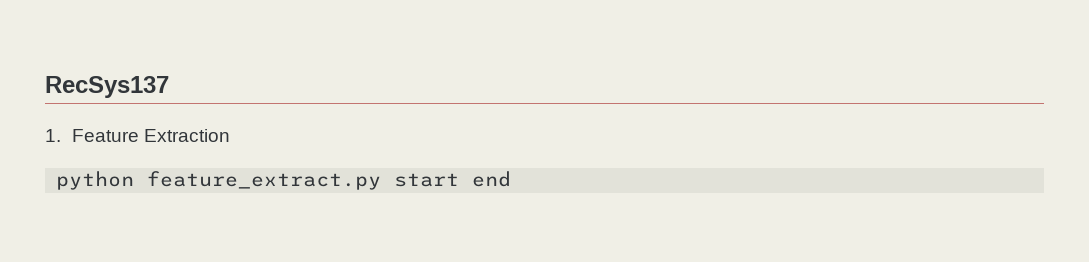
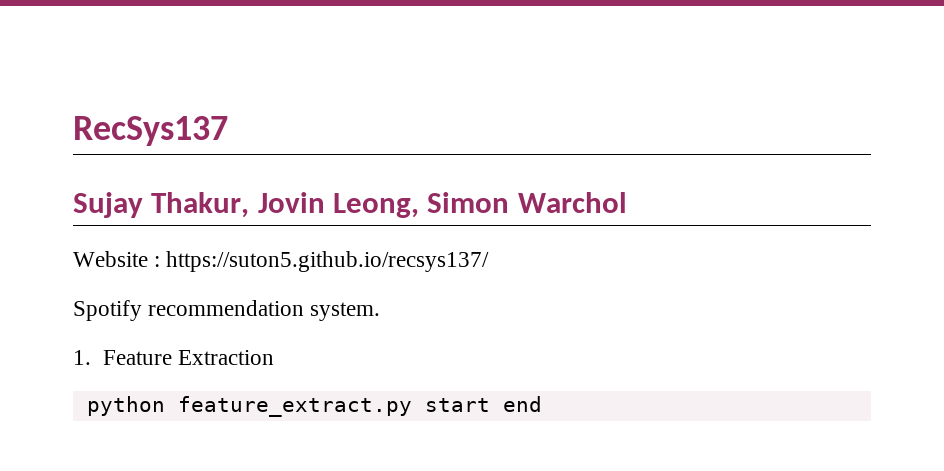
(169, 87) none -> [73,192,627,218] [73,251,490,272] [73,300,381,321] // Sujay Thakur, Jovin Leong, Simon Warchol // Website : https://suton5.github.io/recsys137/ // Spotify recommendation system.

